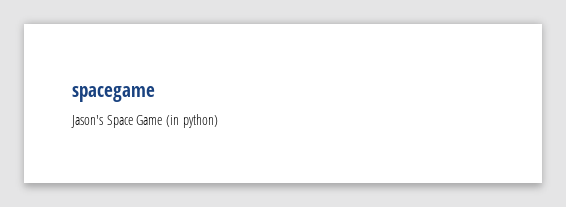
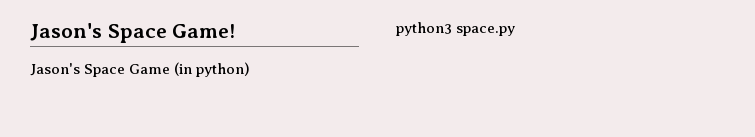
[72,86,155,102] spacegame -> [30,23,236,43] Jason's Space Game!
(218, 121) none -> [396,22,516,36] // python3 space.py

